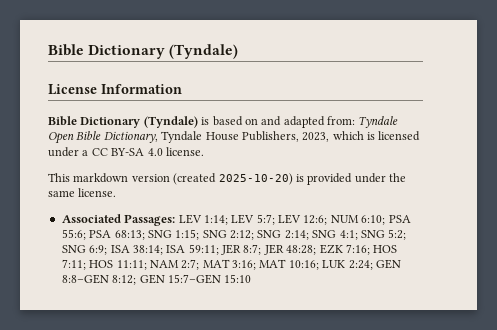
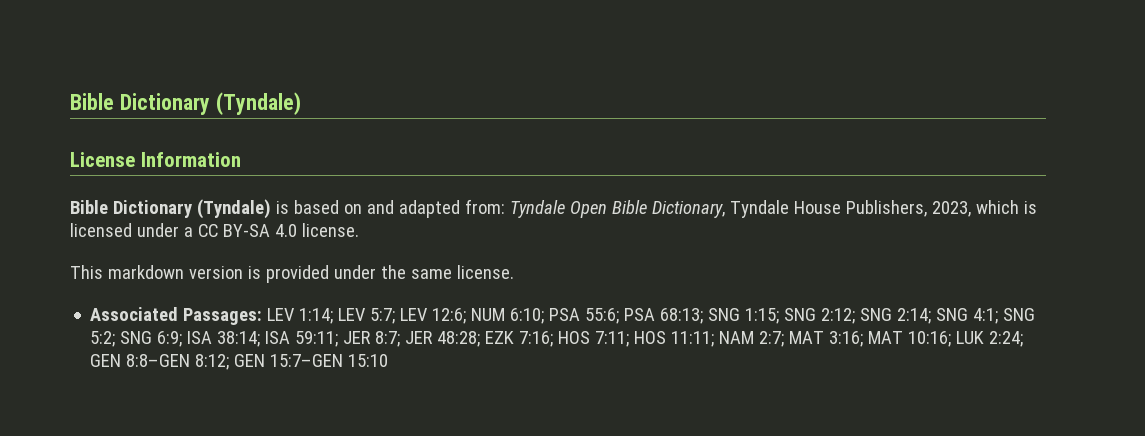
[173,173,293,185] (created 2025-10-20) -> (243, 272) none

